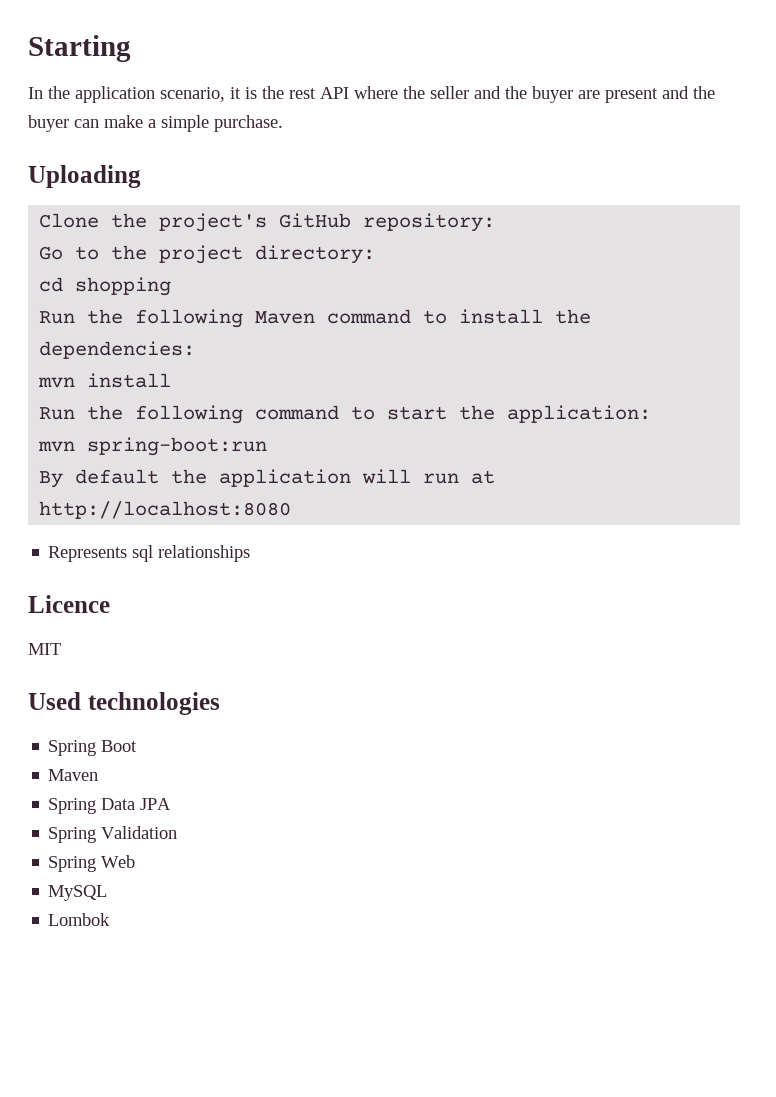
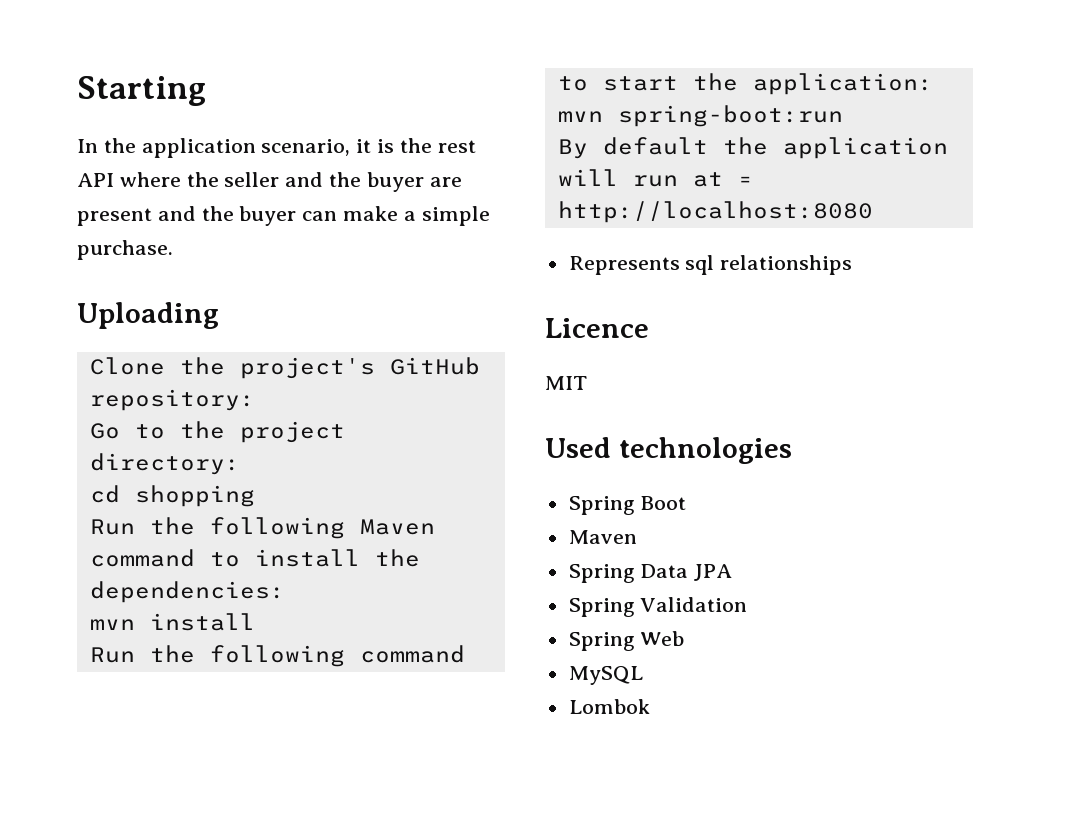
(496, 477) none -> [737,176,753,186] =

